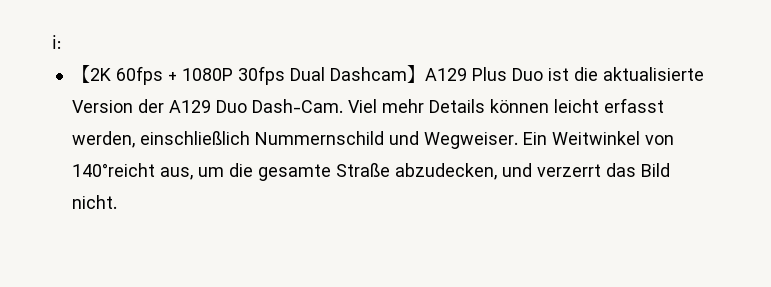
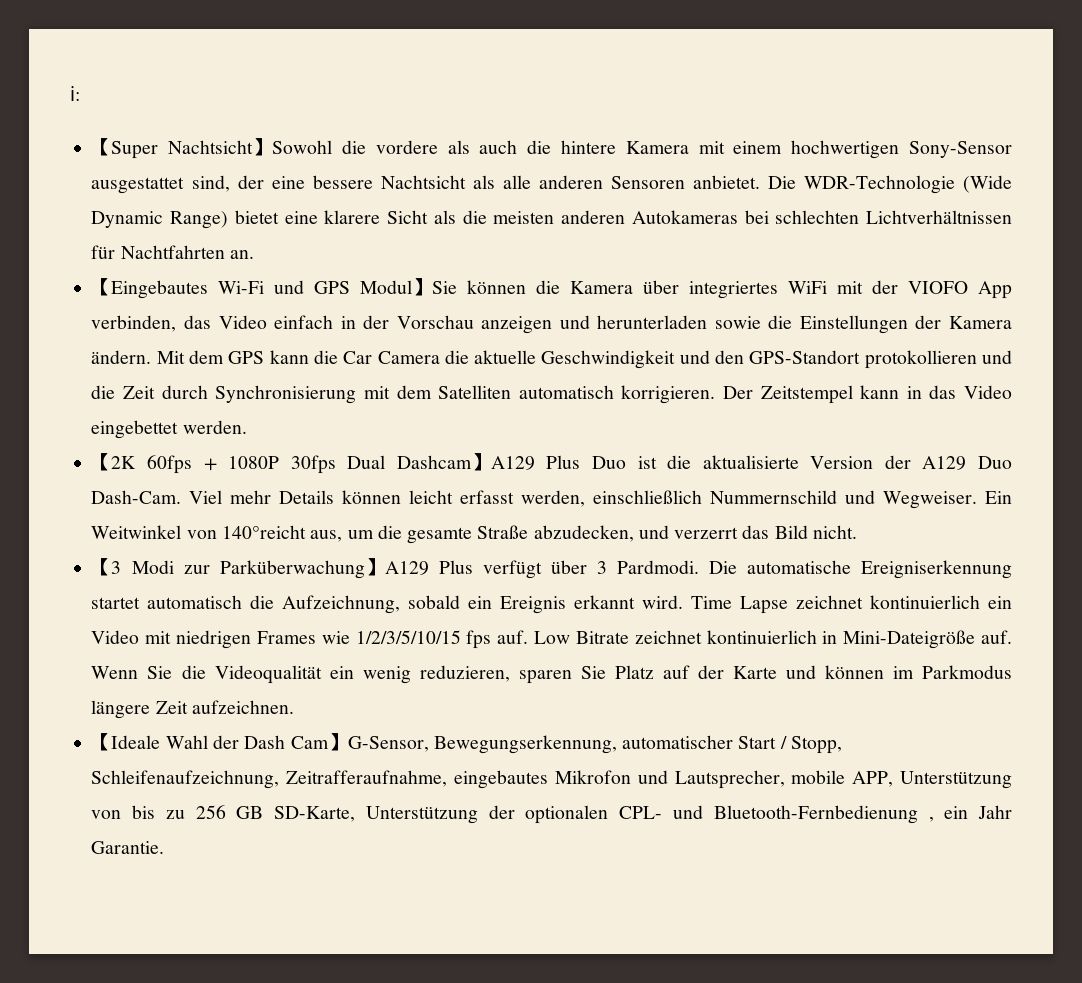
(61, 42) none -> [91,138,1013,159] [91,175,1012,194] [91,210,1012,229] [91,245,254,259] [91,278,1013,299] [91,315,1012,334] [91,350,1012,369] [91,385,1012,404] [91,420,247,439] // 【Super Nachtsicht】Sowohl die vordere als auch die hintere Kamera mit einem hochwertigen Sony-Sensor ausgestattet sind, der eine bessere Nachtsicht als alle anderen Sensoren anbietet. Die WDR-Technologie (Wide Dynamic Range) bietet eine klarere Sicht als die meisten anderen Autokameras bei schlechten Lichtverhältnissen für Nachtfahrten an. // 【Eingebautes Wi-Fi und GPS Modul】Sie können die Kamera über integriertes WiFi mit der VIOFO App verbinden, das Video einfach in der Vorschau anzeigen und herunterladen sowie die Einstellungen der Kamera ändern. Mit dem GPS kann die Car Camera die aktuelle Geschwindigkeit und den GPS-Standort protokollieren und die Zeit durch Synchronisierung mit dem Satelliten automatisch korrigieren. Der Zeitstempel kann in das Video eingebettet werden.
(117, 202) none -> [91,558,1012,579] [91,595,1013,614] [91,630,1013,649] [91,665,1012,684] [91,700,294,719] [91,733,842,754] [91,770,1013,789] [91,805,1012,824] [91,841,165,854] // 【3 Modi zur Parküberwachung】A129 Plus verfügt über 3 Pardmodi. Die automatische Ereigniserkennung startet automatisch die Aufzeichnung, sobald ein Ereignis erkannt wird. Time Lapse zeichnet kontinuierlich ein Video mit niedrigen Frames wie 1/2/3/5/10/15 fps auf. Low Bitrate zeichnet kontinuierlich in Mini-Dateigröße auf. Wenn Sie die Videoqualität ein wenig reduzieren, sparen Sie Platz auf der Karte und können im Parkmodus längere Zeit aufzeichnen. // 【Ideale Wahl der Dash Cam】G-Sensor, Bewegungserkennung, automatischer Start / Stopp, Schleifenaufzeichnung, Zeitrafferaufnahme, eingebautes Mikrofon und Lautsprecher, mobile APP, Unterstützung von bis zu 256 GB SD-Karte, Unterstützung der optionalen CPL- und Bluetooth-Fernbedienung , ein Jahr Garantie.

